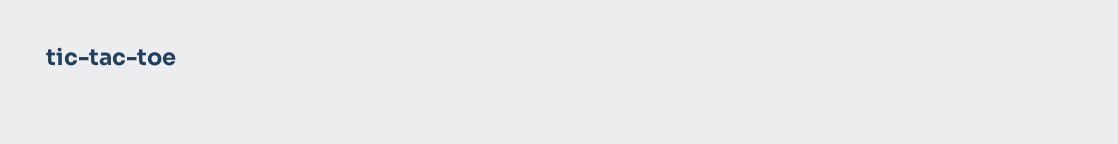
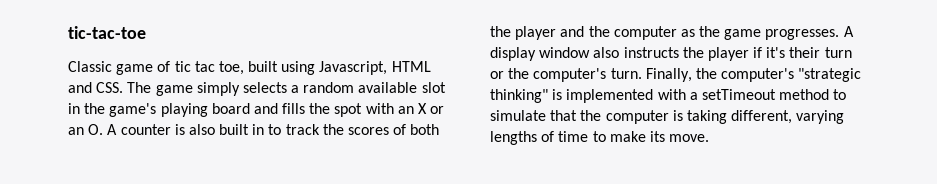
(176, 56) none -> [68,61,431,75] [68,82,446,96] [68,103,445,117] [68,124,440,135] [490,26,854,40] [490,47,852,61] [490,68,862,82] [490,89,847,103] [490,110,845,124] [490,131,710,145] // Classic game of tic tac toe, built using Javascript, HTML and CSS. The game simply selects a random available slot in the game's playing board and fills the spot with an X or an O. A counter is also built in to track the scores of both the player and the computer as the game progresses. A display window also instructs the player if it's their turn or the computer's turn. Finally, the computer's "strategic thinking" is implemented with a setTimeout method to simulate that the computer is taking different, varying lengths of time to make its move.

